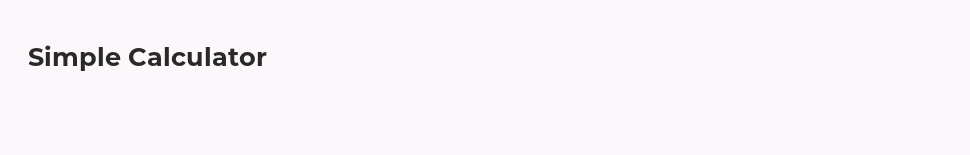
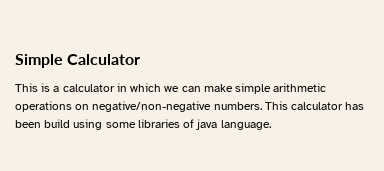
(267, 56) none -> [15,83,327,94] [15,101,365,112] [15,119,271,130] // This is a calculator in which we can make simple arithmetic operations on negative/non-negative numbers. This calculator has been build using some libraries of java language.

